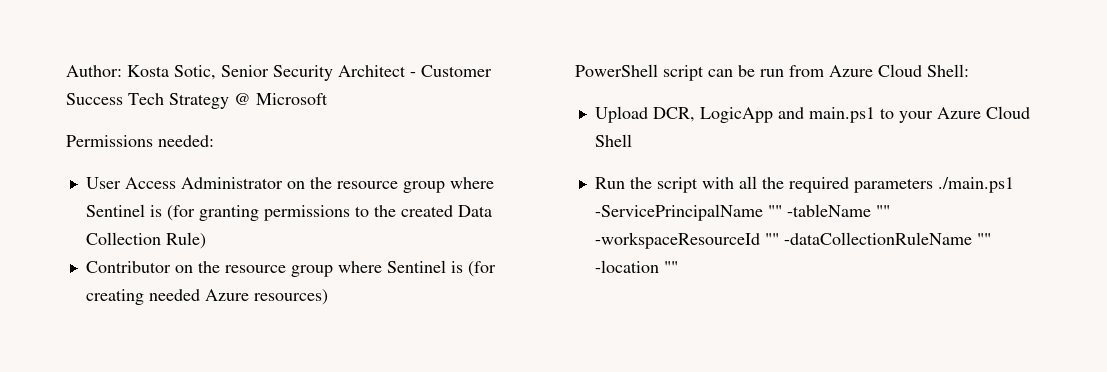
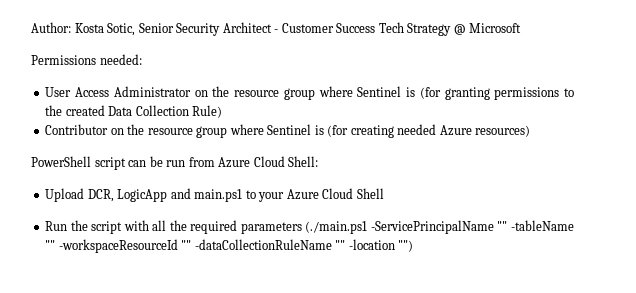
[937,177,1014,193] ./main.ps1 -> [305,221,368,234] (./main.ps1
[663,261,678,273] "" -> [398,240,414,252] "")

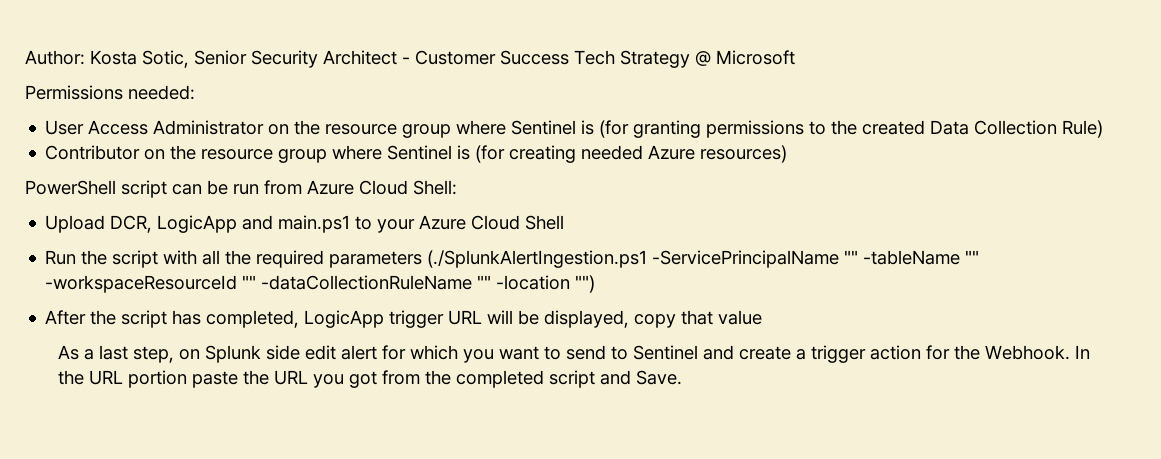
[305,221,368,234] (./main.ps1 -> [427,250,648,268] (./SplunkAlertIngestion.ps1
(414, 246) none -> [45,310,763,328] [57,345,1090,363] [57,370,682,388] // After the script has completed, LogicApp trigger URL will be displayed, copy that value // As a last step, on Splunk side edit alert for which you want to send to Sentinel and create a trigger action for the Webhook. In the URL portion paste the URL you got from the completed script and Save.

